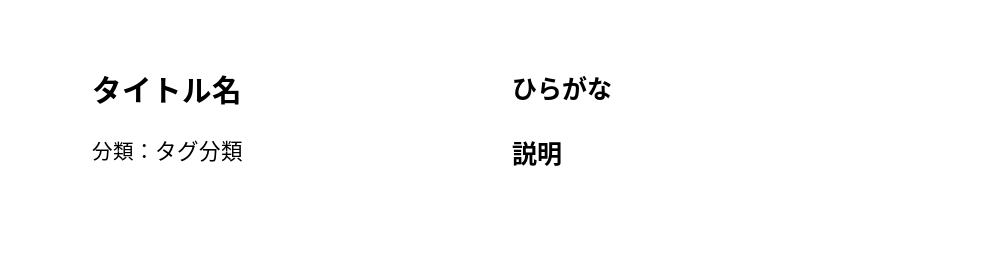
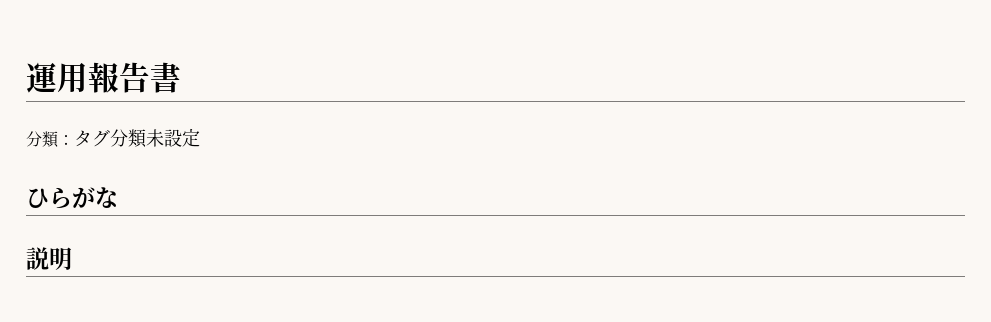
[92,75,242,105] タイトル名 -> [26,62,181,93] 運用報告書
(243, 151) none -> [146,128,200,147] 未設定

